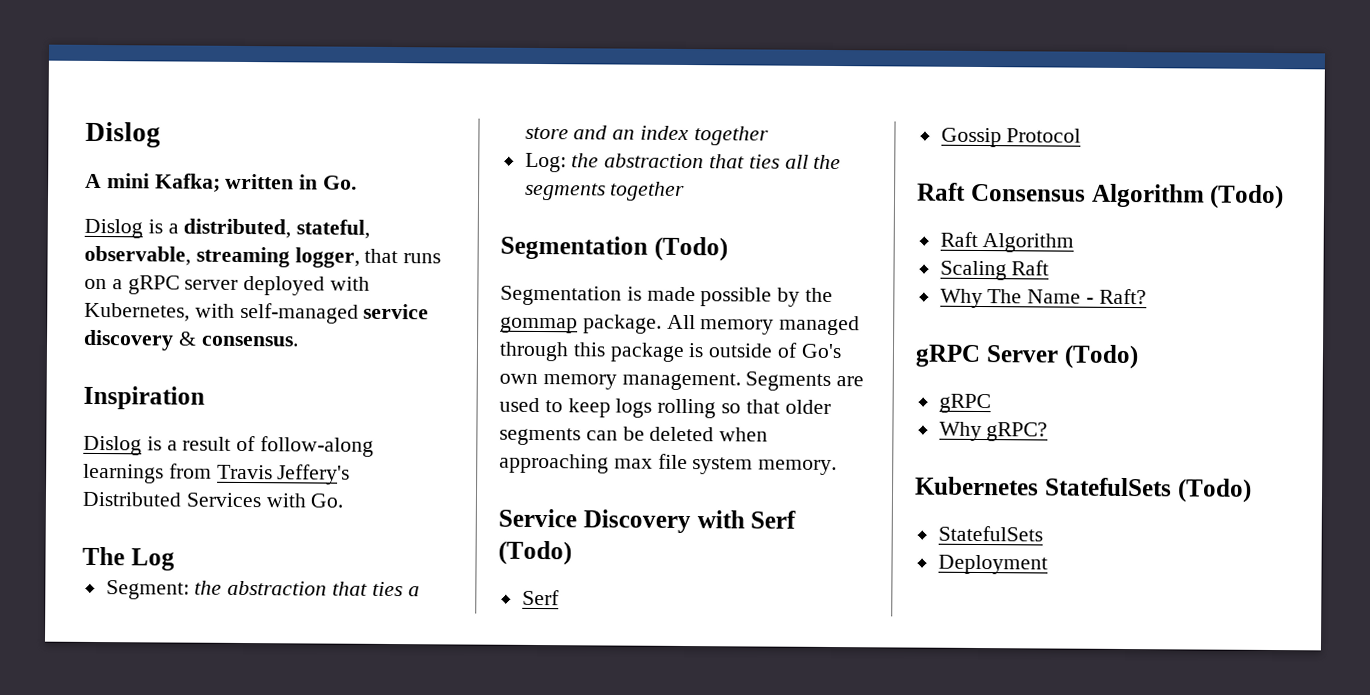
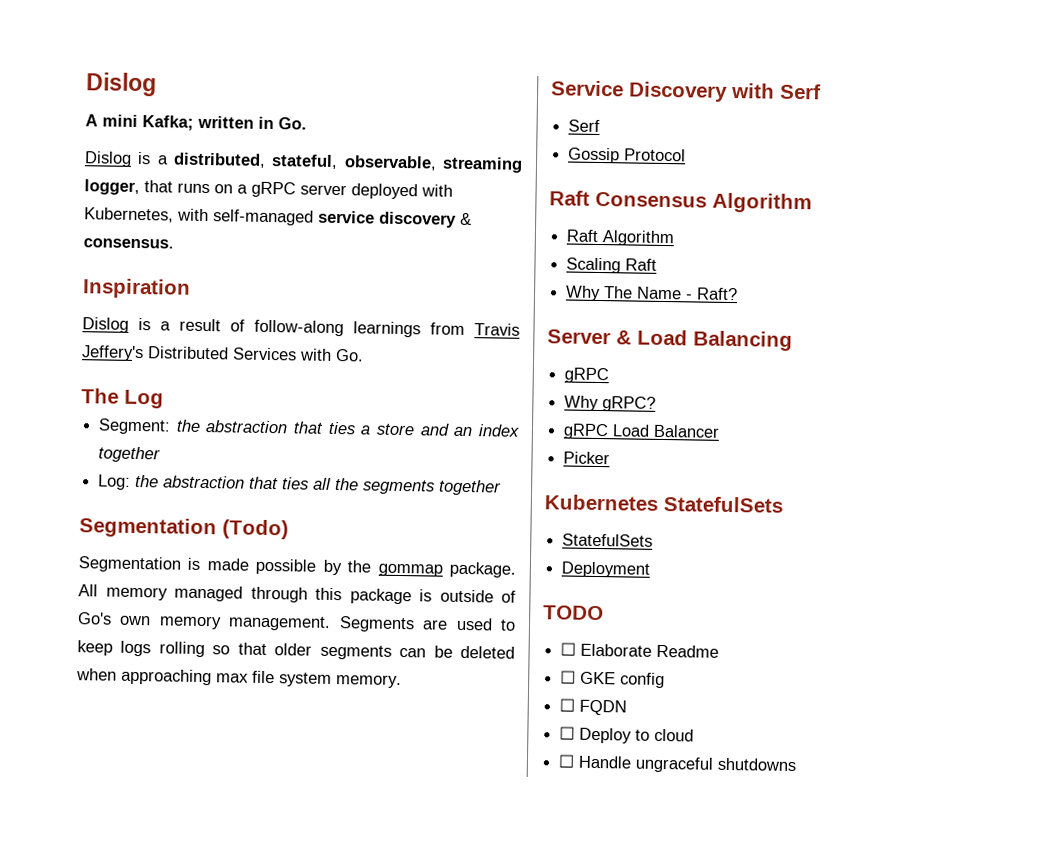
[498,540,572,566] (Todo) -> (821, 91) none
[1209,184,1285,210] (Todo) -> (812, 203) none
[915,344,1139,370] gRPC Server (Todo) -> [547,329,793,351] Server & Load Balancing
(1049, 432) none -> [563,423,721,440] [563,451,611,465] // gRPC Load Balancer // Picker
[1176,478,1252,503] (Todo) -> (783, 504) none
(1048, 564) none -> [543,605,604,621] [560,642,720,658] [560,670,666,689] [559,698,628,716] [559,726,695,744] [558,754,798,773] // TODO // ☐ Elaborate Readme // ☐ GKE config // ☐ FQDN // ☐ Deploy to cloud // ☐ Handle ungraceful shutdowns

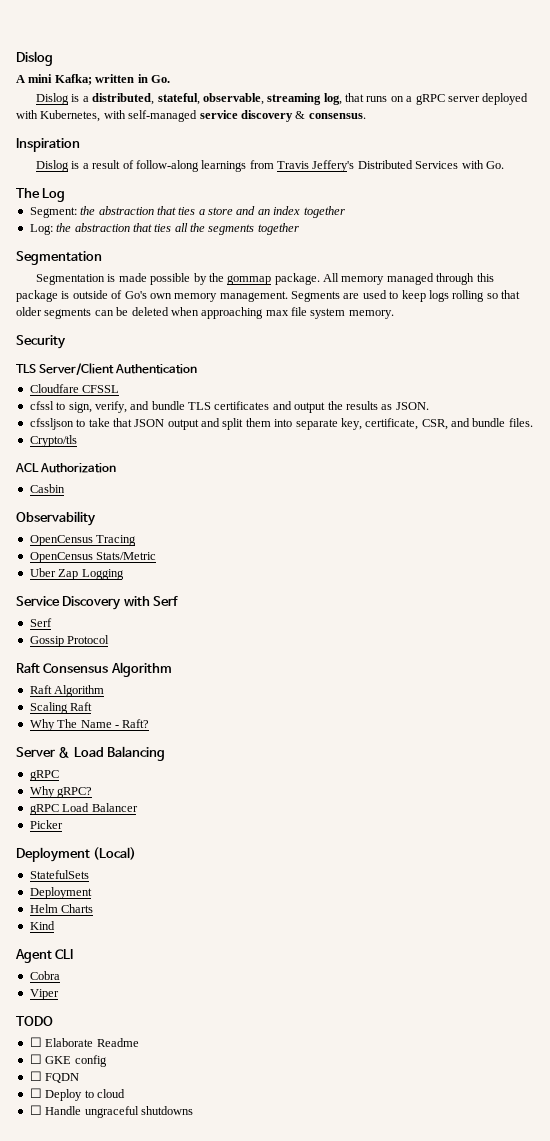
[84,179,140,196] logger, -> [323,93,342,105] log,
[222,519,289,540] (Todo) -> (102, 258) none
(402, 681) none -> [16,335,66,349] [16,363,198,375] [29,384,120,393] [29,401,429,413] [29,418,533,430] [29,435,77,447] [15,463,117,473] [29,484,65,493] [16,511,96,526] [29,535,137,546] [29,552,157,563] [29,568,124,580] // Security // TLS Server/Client Authentication // Cloudfare CFSSL // cfssl to sign, verify, and bundle TLS certificates and output the results as JSON. // cfssljson to take that JSON output and split them into separate key, certificate, CSR, and bundle files. // Crypto/tls // ACL Authorization // Casbin // Observability // OpenCensus Tracing // OpenCensus Stats/Metric // Uber Zap Logging
[544,494,783,513] Kubernetes StatefulSets -> [16,847,137,862] Deployment (Local)
(651, 569) none -> [29,904,94,913] [29,921,55,930] [15,949,74,963] [29,971,60,980] [29,989,59,1000] // Helm Charts // Kind // Agent CLI // Cobra // Viper

